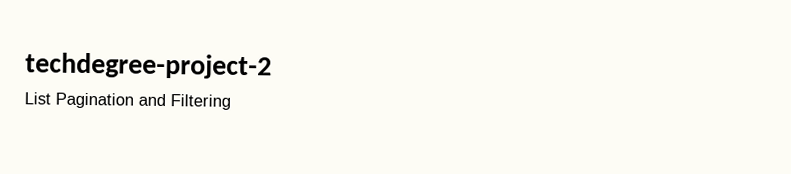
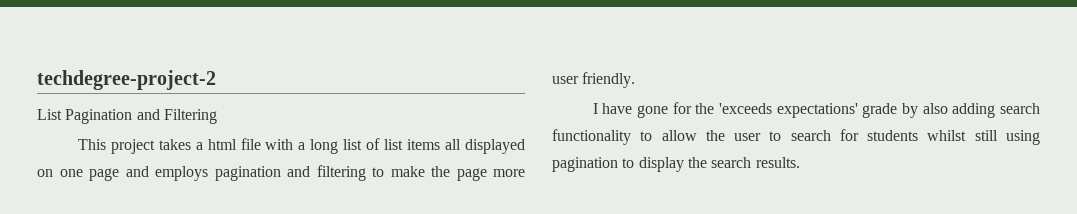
(231, 102) none -> [77,138,526,154] [37,165,525,181] [552,72,636,88] [592,102,1040,118] [552,129,1040,145] [552,157,800,172] // This project takes a html file with a long list of list items all displayed on one page and employs pagination and filtering to make the page more user friendly. // I have gone for the 'exceeds expectations' grade by also adding search functionality to allow the user to search for students whilst still using pagination to display the search results.

